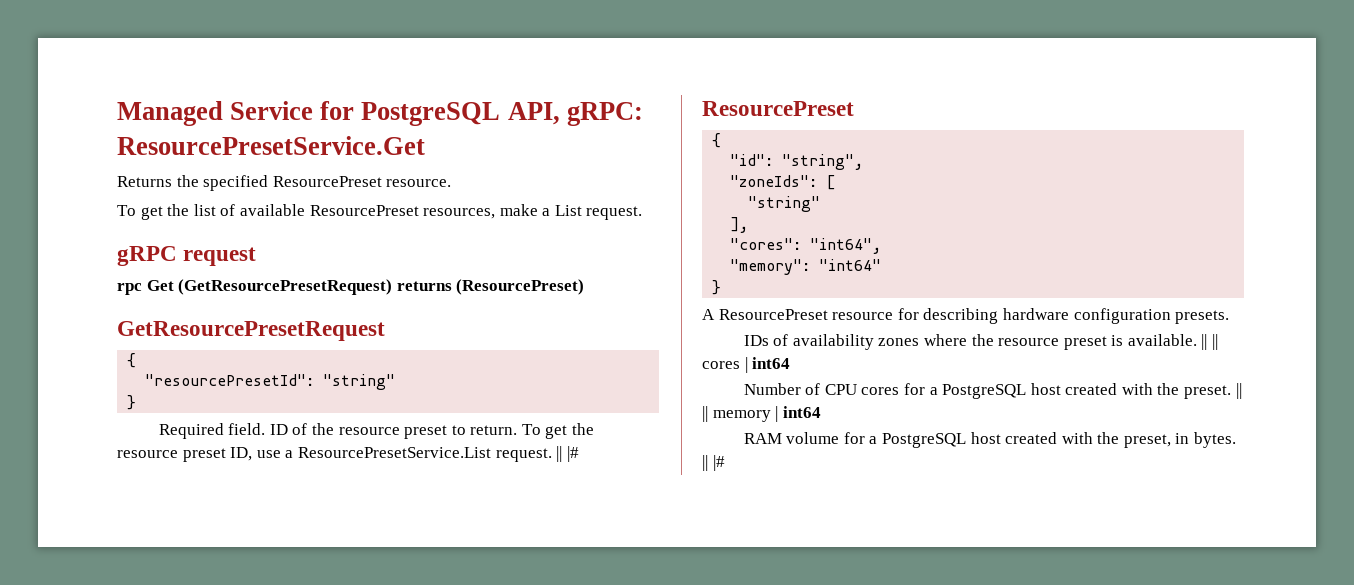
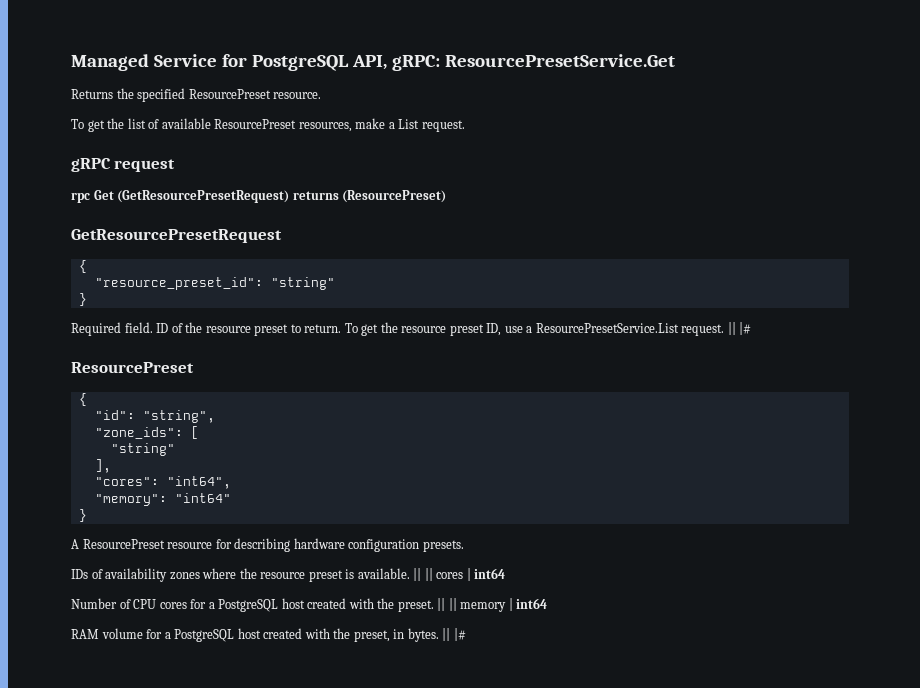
[145,374,315,386] "resourcePresetId": -> [94,277,263,290] "resource_preset_id":
[730,175,818,187] "zoneIds": -> [94,427,183,439] "zone_ids":

